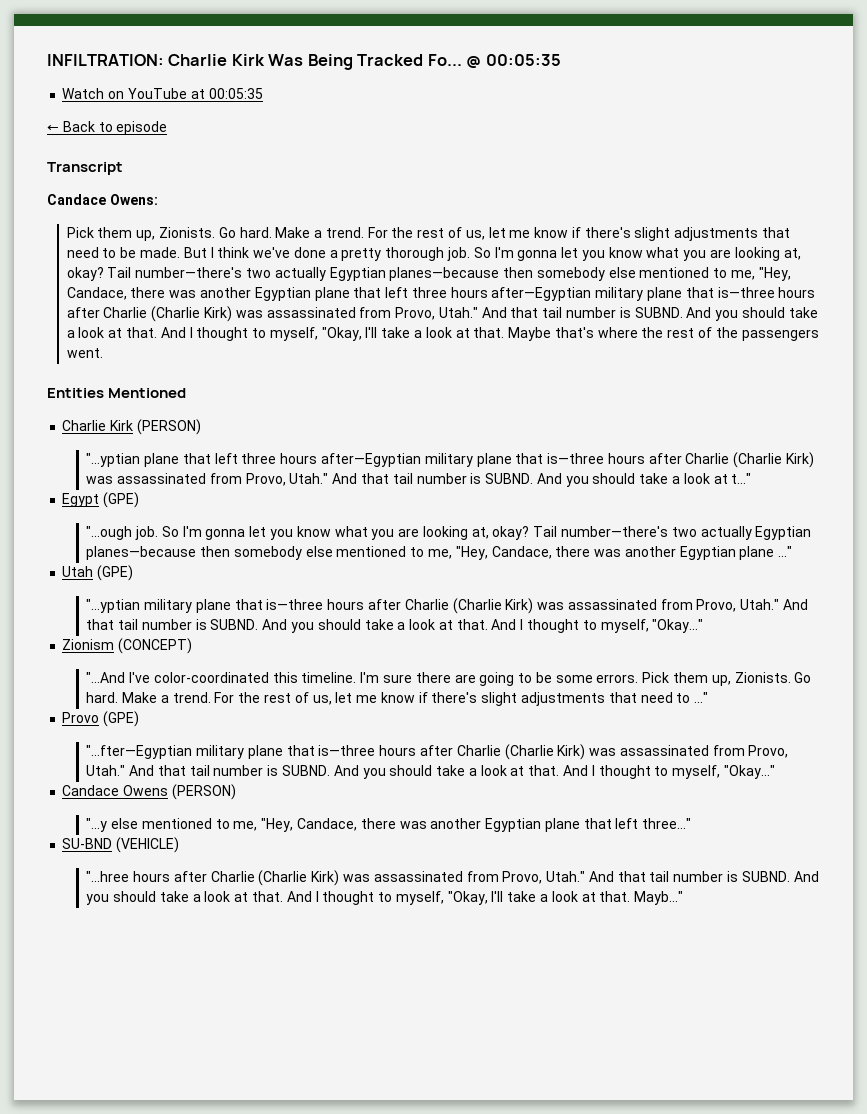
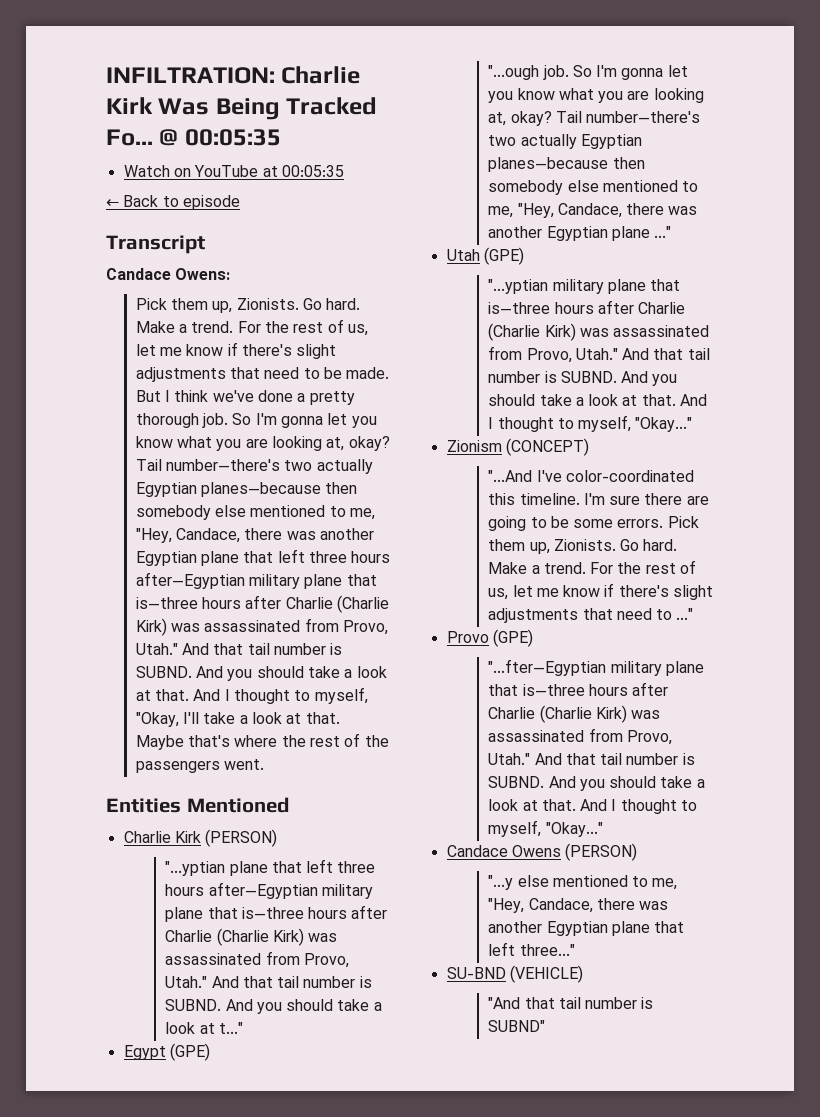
[86,870,819,886] [86,891,684,905] "...hree hours after Charlie (Charlie Kirk) was assassinated from Provo, Utah." And that tail number is SUBND. And you should take a look at that. And I thought to myself, "Okay, I'll take a look at that. Mayb..." -> [488,997,654,1009] [488,1020,546,1032] "And that tail number is SUBND"

